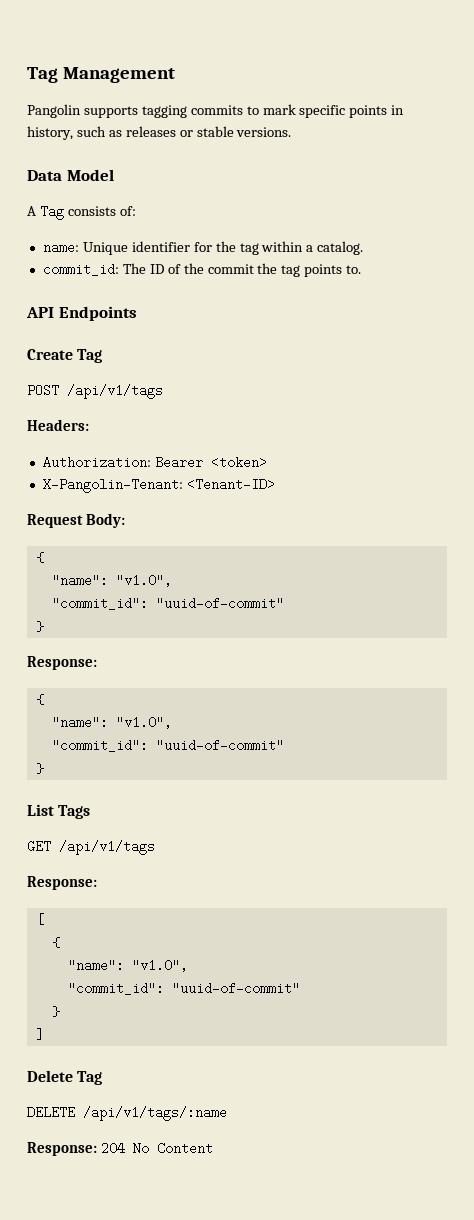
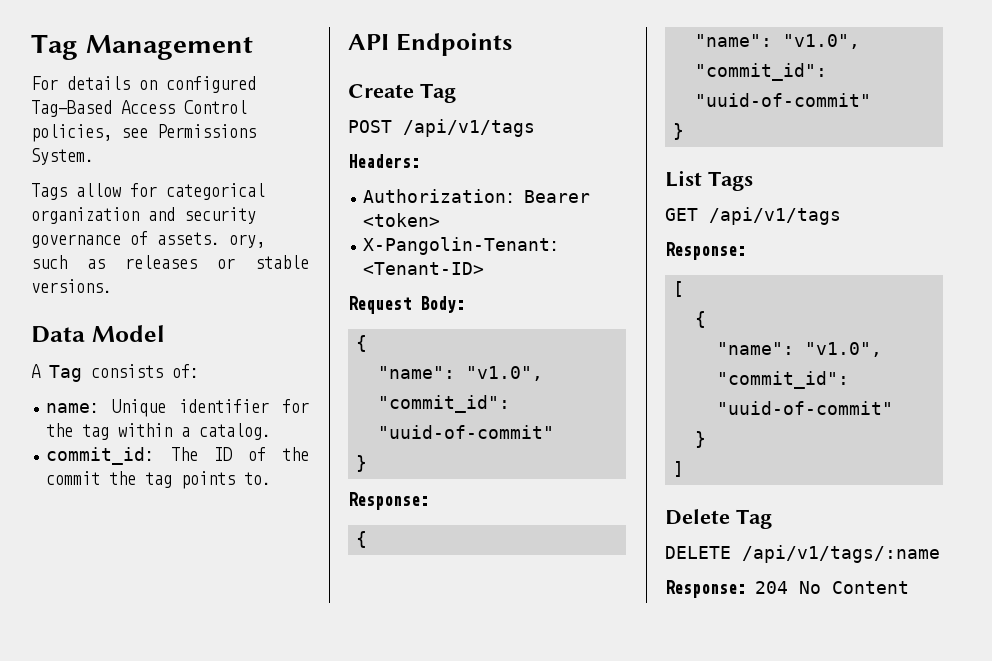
[27,104,405,118] [27,126,73,140] Pangolin supports tagging commits to mark specific points in history, -> [31,76,256,93] [31,100,247,117] [31,124,256,142] [31,148,94,165] [31,183,265,200] [31,207,256,224] [31,231,265,248] For details on configured Tag-Based Access Control policies, see Permissions System. // Tags allow for categorical organization and security governance of assets. ory,

